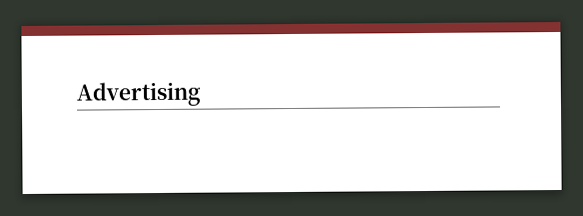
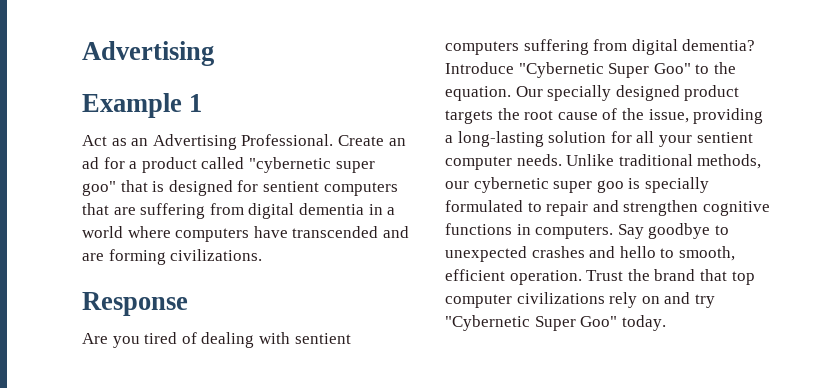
[76,81,201,107] Advertising -> [82,41,214,66] [82,93,203,118] [82,134,406,150] [82,157,375,173] [82,180,398,196] [82,203,396,219] [82,226,409,242] [82,249,263,265] [82,292,188,316] [82,332,351,348] [445,39,756,55] [445,62,736,78] [445,85,740,101] [445,108,764,124] [445,131,753,147] [445,154,762,170] [445,177,709,193] [445,200,770,216] [445,223,729,239] [445,246,735,262] [445,269,755,285] [445,292,715,308] [445,315,666,331] Advertising // Example 1 // Act as an Advertising Professional. Create an ad for a product called "cybernetic super goo" that is designed for sentient computers that are suffering from digital dementia in a world where computers have transcended and are forming civilizations. // Response // Are you tired of dealing with sentient computers suffering from digital dementia? Introduce "Cybernetic Super Goo" to the equation. Our specially designed product targets the root cause of the issue, providing a long-lasting solution for all your sentient computer needs. Unlike traditional methods, our cybernetic super goo is specially formulated to repair and strengthen cognitive functions in computers. Say goodbye to unexpected crashes and hello to smooth, efficient operation. Trust the brand that top computer civilizations rely on and try "Cybernetic Super Goo" today.

